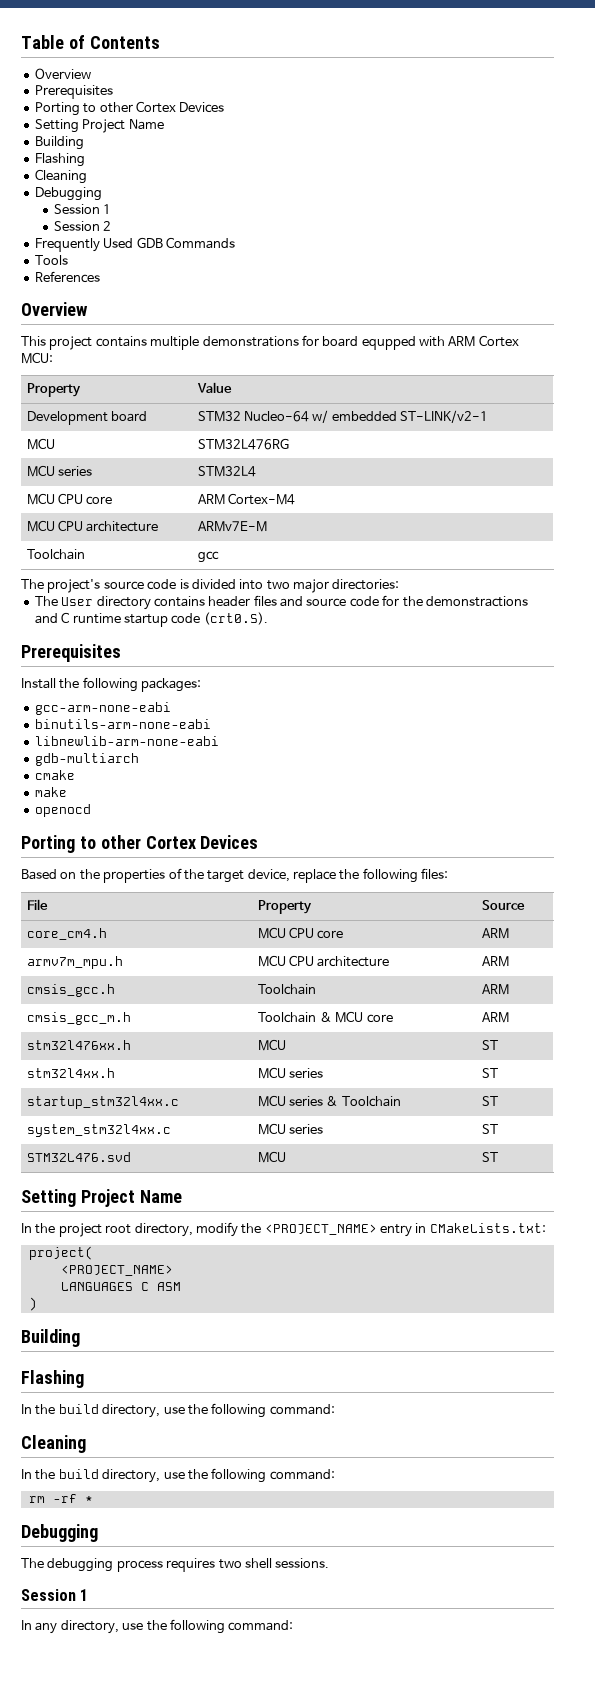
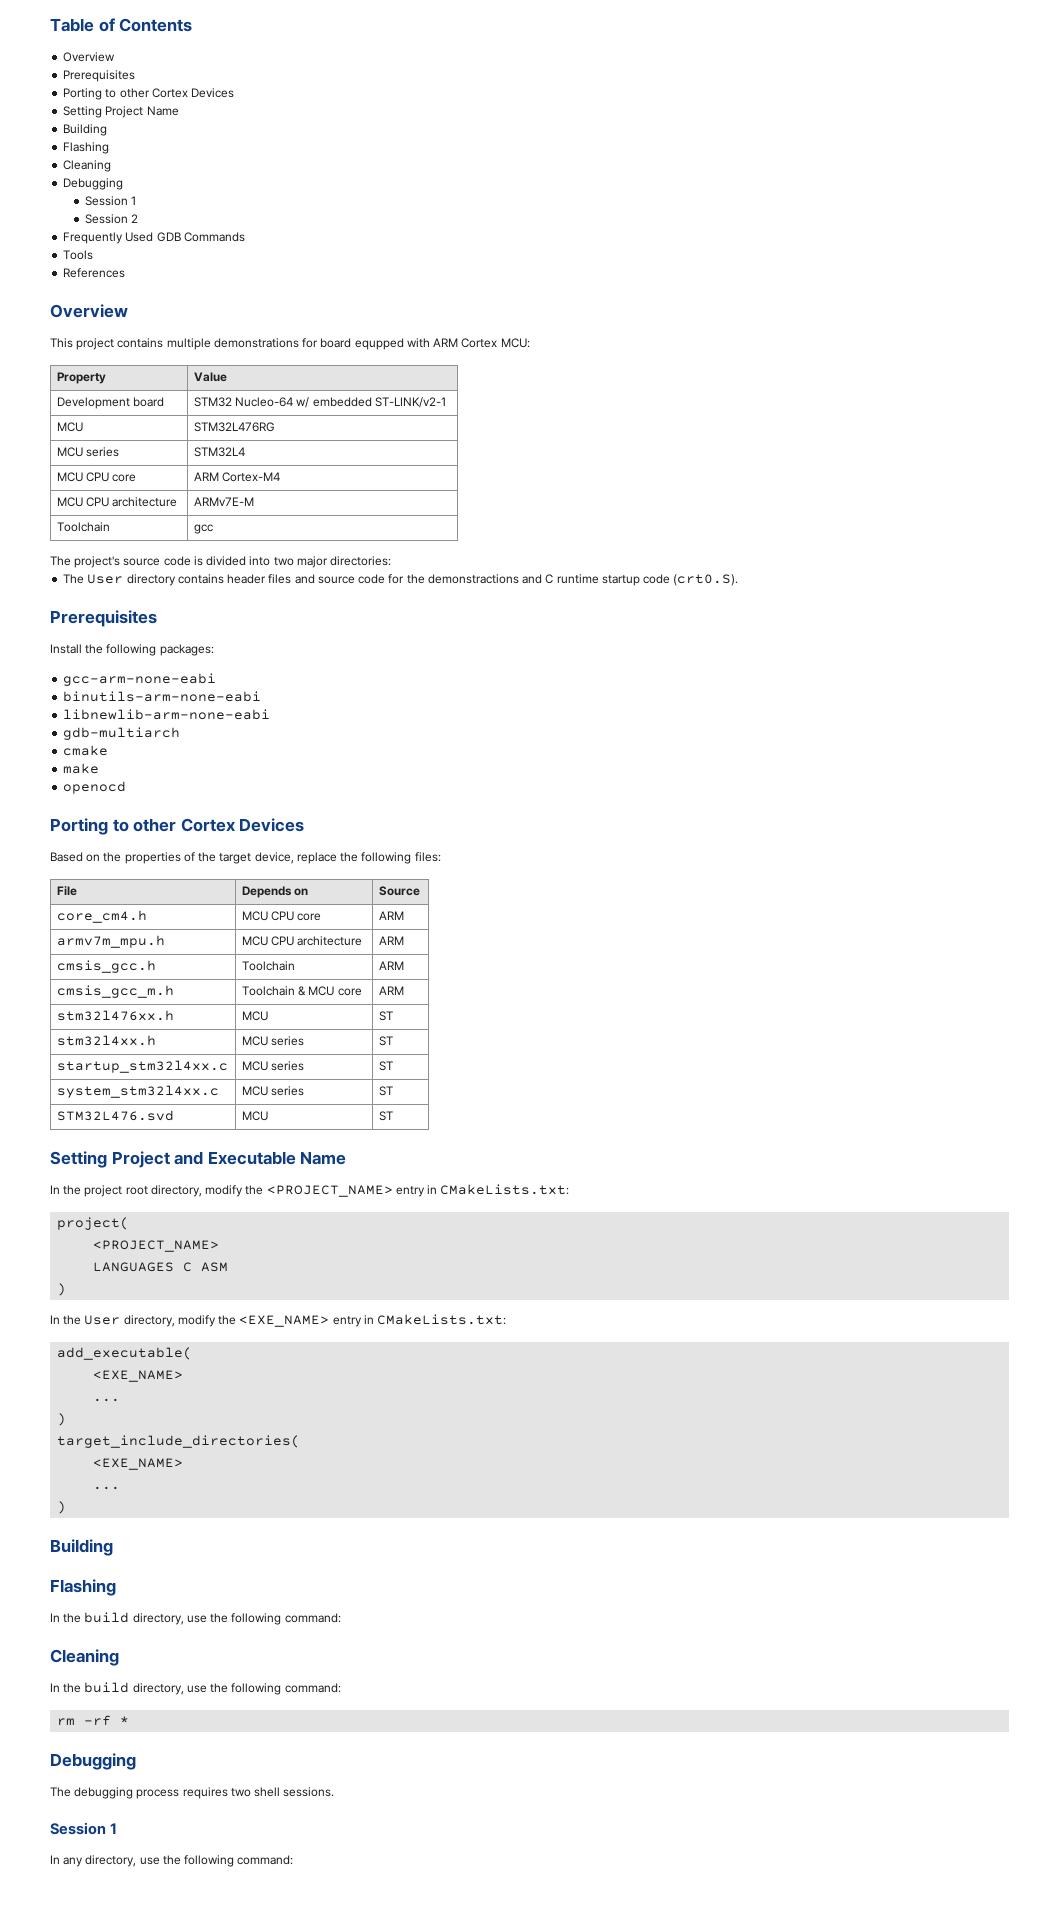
[257,900,312,914] Property -> [241,886,309,898] Depends on
[326,1096,401,1107] & Toolchain -> (305, 1066) none
(135, 1198) none -> [174,1151,296,1165] and Executable
(37, 1304) none -> [50,1314,507,1327] [57,1347,193,1360] [93,1370,184,1382] [93,1398,121,1402] [57,1413,67,1426] [57,1435,301,1448] [93,1458,184,1470] [93,1486,121,1490] [57,1501,67,1514] // In the User directory, modify the <EXE_NAME> entry in CMakeLists.txt: // add_executable( // <EXE_NAME> // ... // ) // target_include_directories( // <EXE_NAME> // ... // )

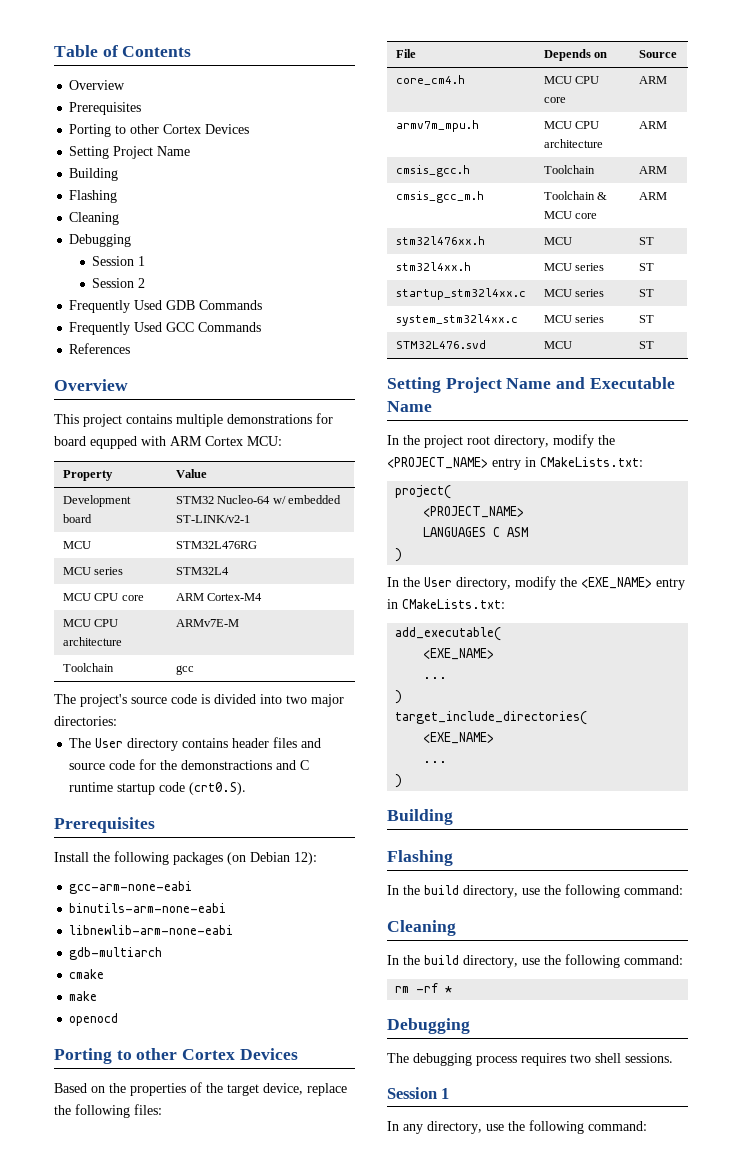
[63,250,94,260] Tools -> [69,322,262,335] Frequently Used GCC Commands
[159,644,214,656] packages: -> [173,852,317,865] packages (on Debian 12):
(170, 1159) none -> [506,378,552,389] Name

